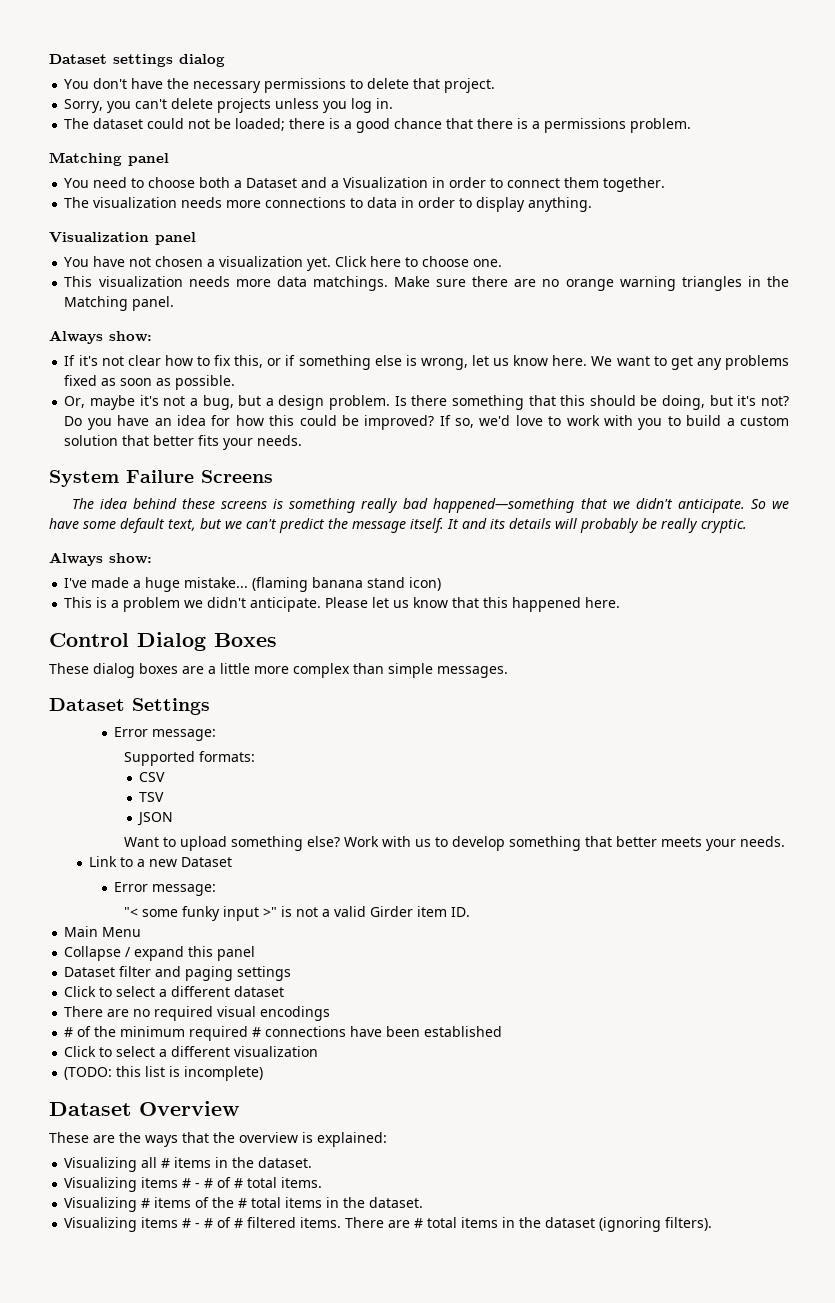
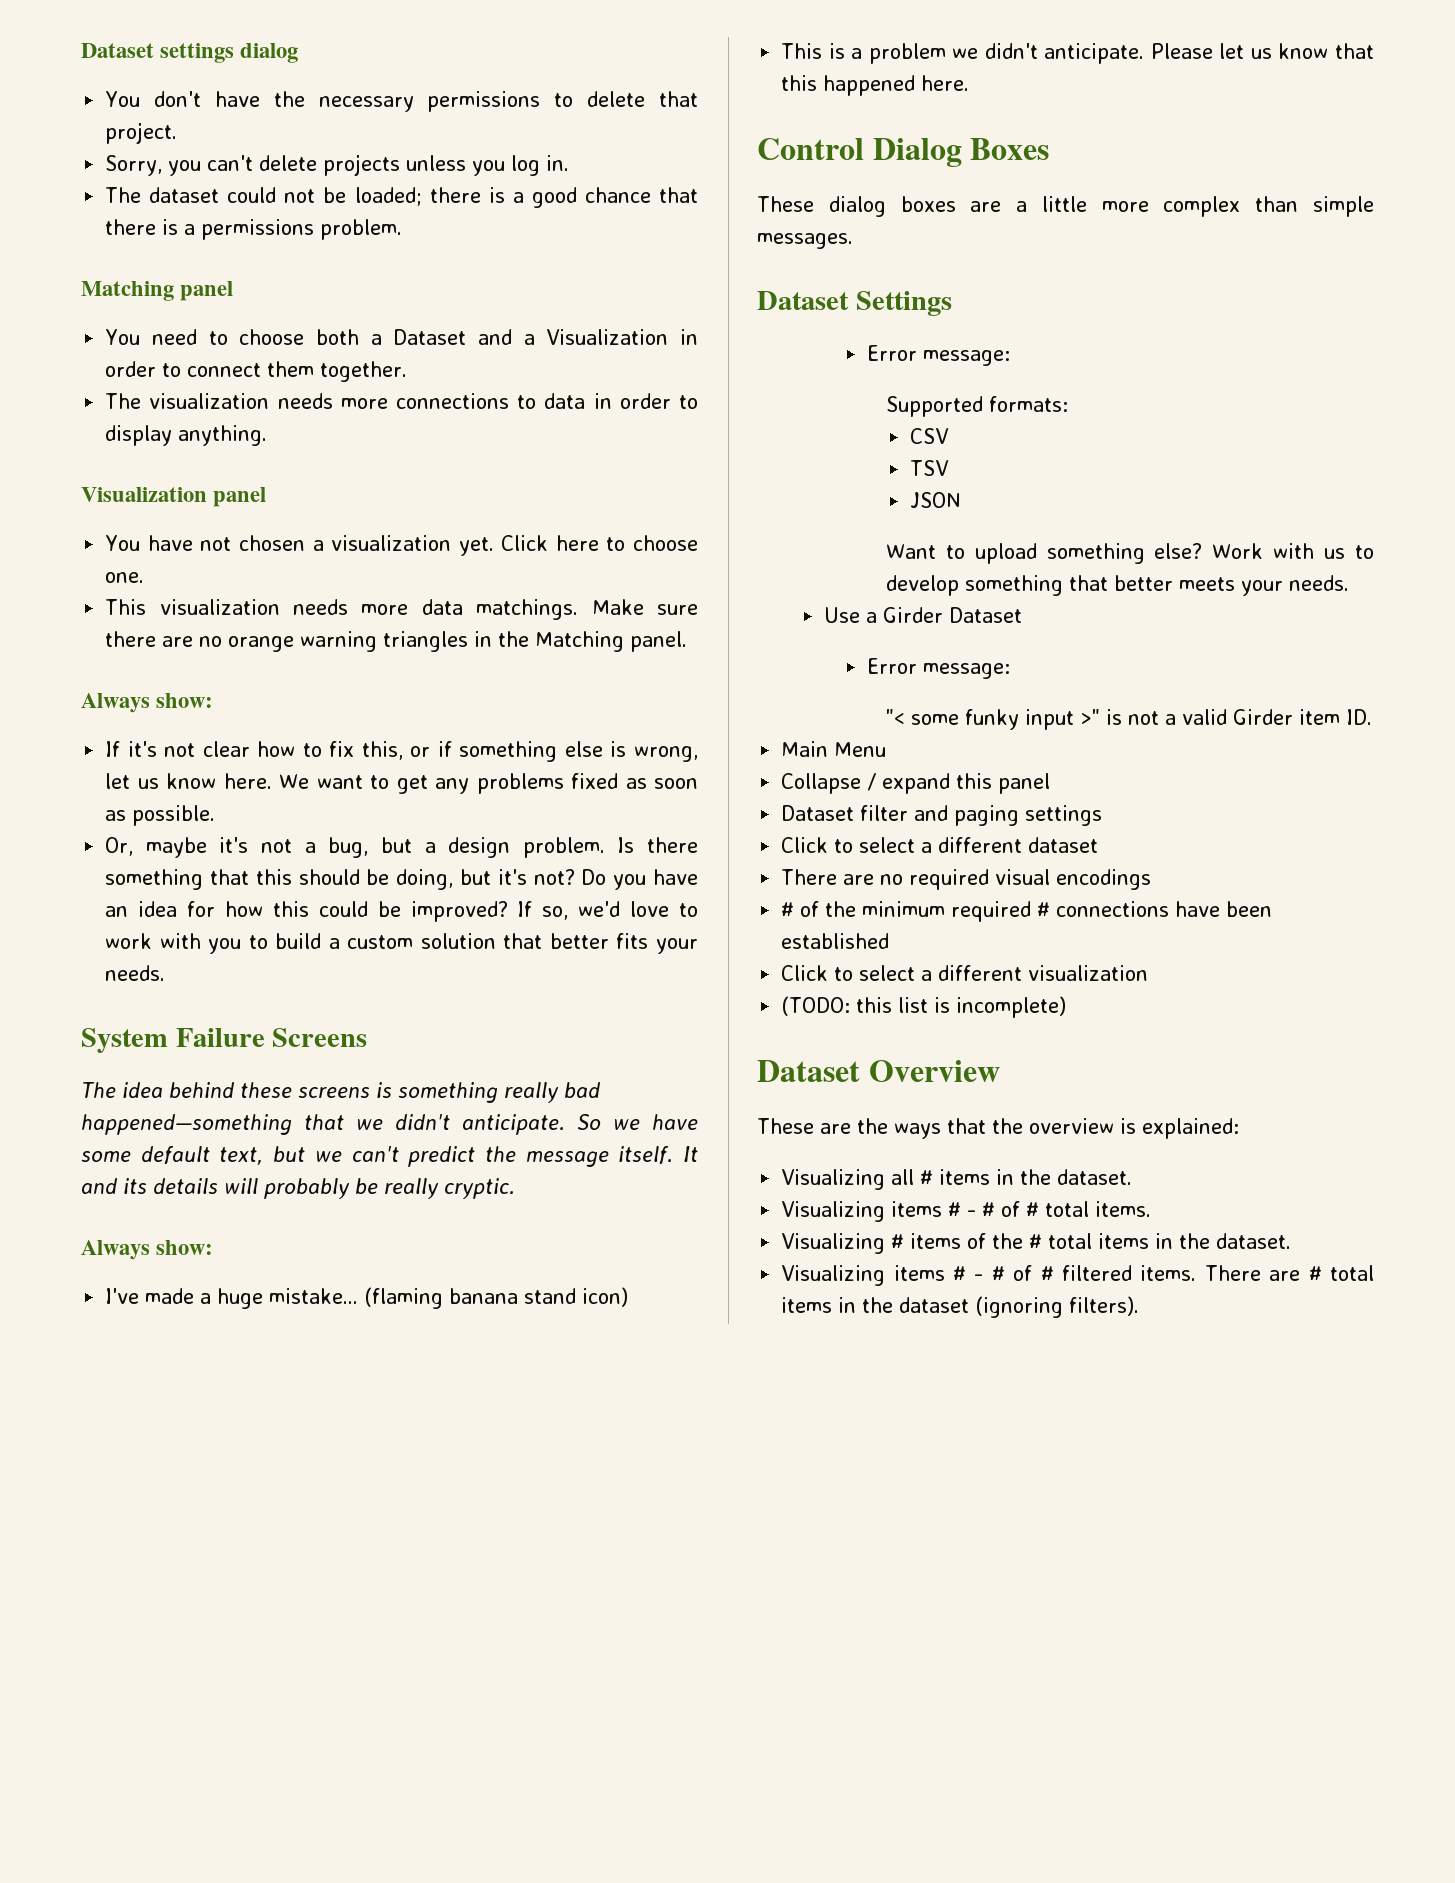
[89,856,178,867] Link to a new -> [824,607,944,623] Use a Girder

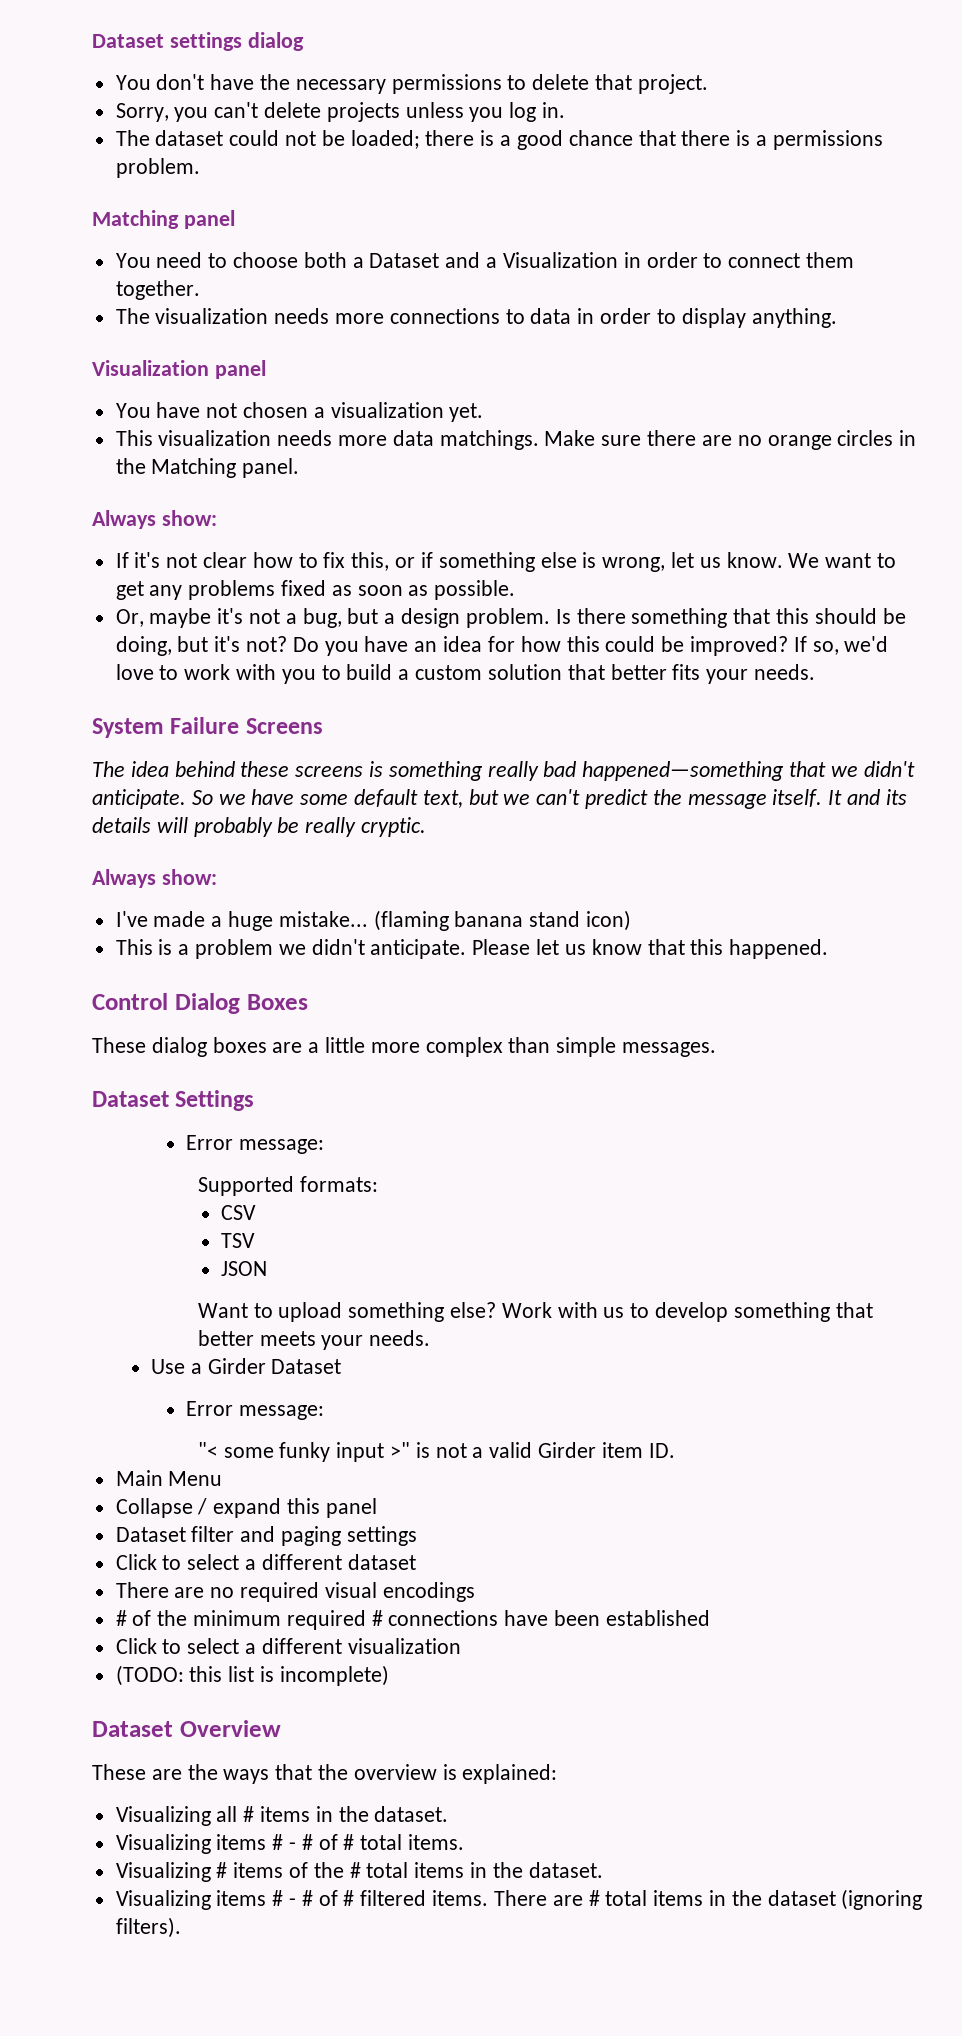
[501,535,698,551] [105,572,145,583] Click here to choose one. -> (484, 412) none
[300,631,469,652] warning triangles -> [837,430,894,446] circles
[166,773,272,789] know here. -> [726,552,783,568] know.
[823,75,970,96] happened here. -> [729,939,829,959] happened.

